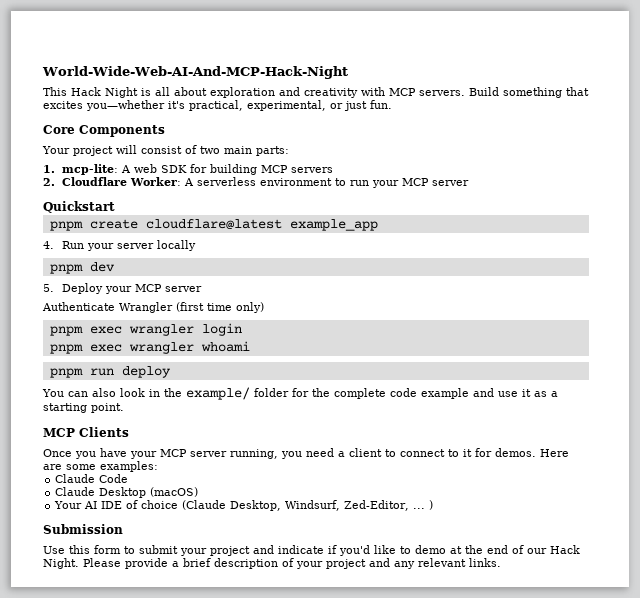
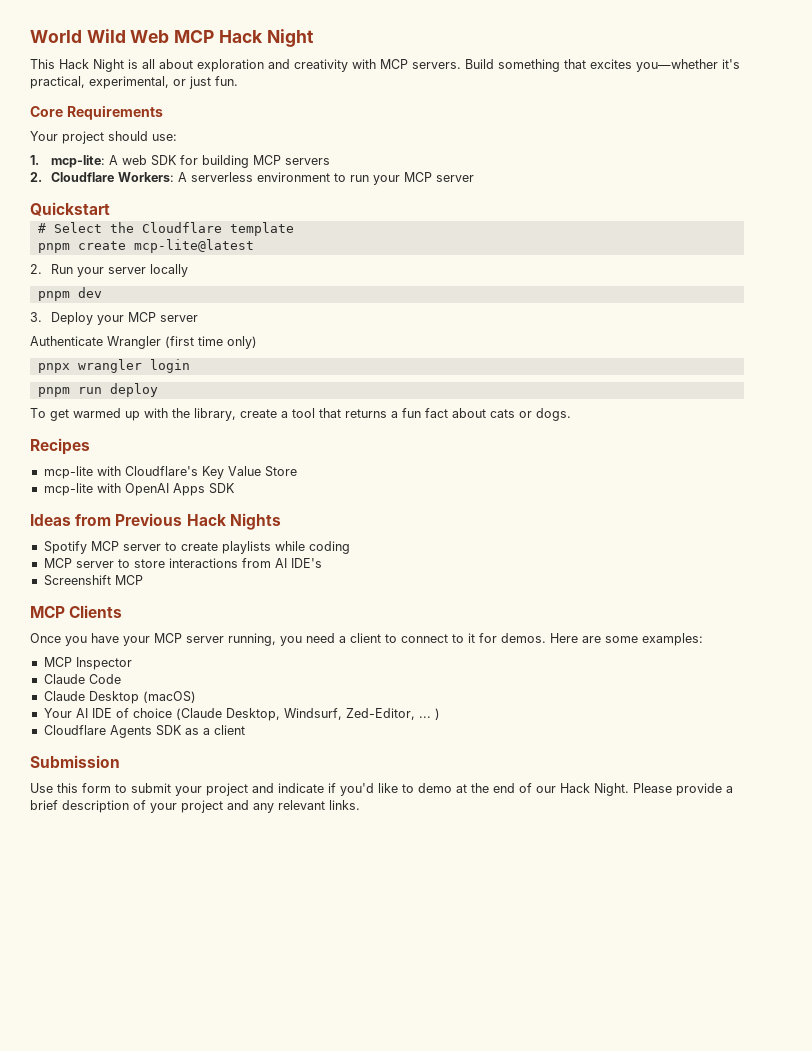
[42,66,348,79] World-Wide-Web-AI-And-MCP-Hack-Night -> [30,29,314,47] World Wild Web MCP Hack Night
[79,125,165,137] Components -> [66,105,163,120] Requirements
[116,145,289,156] will consist of two main parts: -> [108,131,177,141] should use:
[130,177,182,186] Worker: -> [117,172,174,182] Workers:
(115, 207) none -> [37,222,294,236] // # Select the Cloudflare template
[145,219,378,231] [43,241,54,249] cloudflare@latest example_app // 4. -> [133,239,254,253] [30,264,42,274] mcp-lite@latest // 2.
[43,284,54,292] 5. -> [30,312,42,322] 3.
[49,326,122,336] pnpm exec -> [37,363,70,373] pnpx
[49,341,250,354] // pnpm exec wrangler whoami -> (190, 366) none
[42,387,558,400] [43,403,124,413] You can also look in the example/ folder for the complete code example and use it as a starting point. -> [30,408,571,421] [30,438,90,455] [43,466,297,479] [43,483,235,496] [30,513,281,530] [43,541,350,554] [43,558,322,568] [43,575,143,586] To get warmed up with the library, create a tool that returns a fun fact about cats or dogs. // Recipes // mcp-lite with Cloudflare's Key Value Store // mcp-lite with OpenAI Apps SDK // Ideas from Previous Hack Nights // Spotify MCP server to create playlists while coding // MCP server to store interactions from AI IDE's // Screenshift MCP
(158, 466) none -> [43,657,132,670] // MCP Inspector
(434, 505) none -> [43,725,245,738] // Cloudflare Agents SDK as a client

